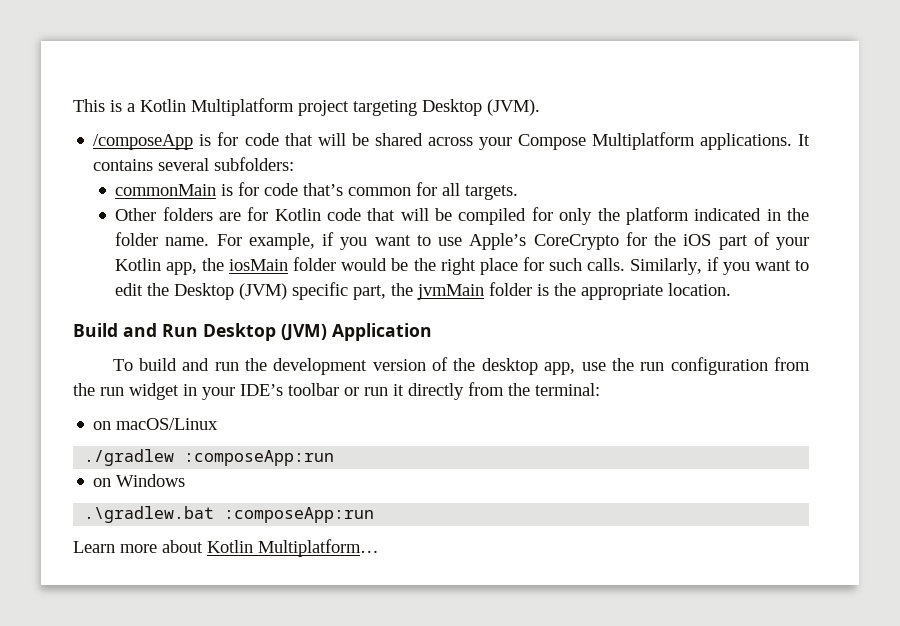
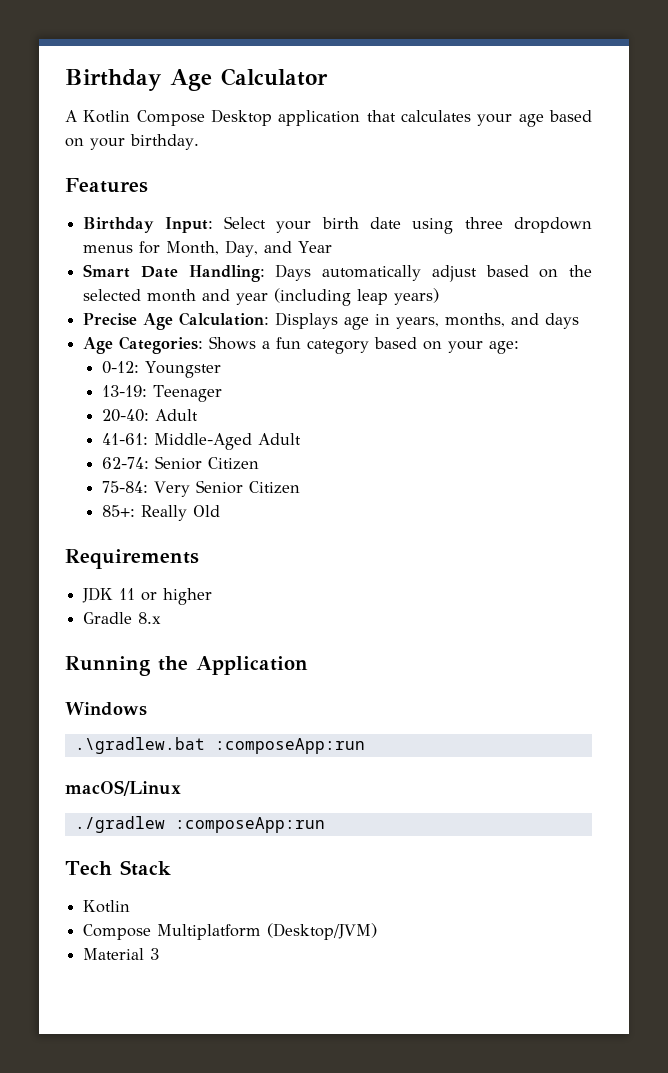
[73,98,540,116] [93,132,810,150] [93,157,295,171] [115,182,519,200] [115,207,809,225] [115,232,809,250] [115,257,809,275] [115,282,732,300] [73,323,432,341] [112,357,810,375] [73,382,600,400] [93,418,219,430] [84,449,335,466] [93,474,186,487] [84,506,375,523] [73,539,379,557] This is a Kotlin Multiplatform project targeting Desktop (JVM). // /composeApp is for code that will be shared across your Compose Multiplatform applications. It contains several subfolders: // commonMain is for code that’s common for all targets. // Other folders are for Kotlin code that will be compiled for only the platform indicated in the folder name. For example, if you want to use Apple’s CoreCrypto for the iOS part of your Kotlin app, the iosMain folder would be the right place for such calls. Similarly, if you want to edit the Desktop (JVM) specific part, the jvmMain folder is the appropriate location. // Build and Run Desktop (JVM) Application // To build and run the development version of the desktop app, use the run configuration from the run widget in your IDE’s toolbar or run it directly from the terminal: // on macOS/Linux // ./gradlew :composeApp:run // on Windows // .\gradlew.bat :composeApp:run // Learn more about Kotlin Multiplatform… -> [65,68,328,91] [65,109,592,127] [65,134,199,150] [65,178,148,193] [83,216,592,234] [83,240,333,257] [83,264,592,282] [83,288,440,306] [83,312,580,330] [83,336,520,354] [102,361,222,378] [102,385,223,402] [102,409,199,422] [102,433,302,450] [102,456,260,470] [102,480,301,497] [102,505,221,521] [65,549,199,569] [82,587,213,605] [83,612,162,624] [65,656,308,676] [65,702,147,716] [74,737,365,754] [65,780,181,796] [74,816,325,833] [65,860,171,876] [83,900,131,913] [83,923,378,940] [83,948,160,960] Birthday Age Calculator // A Kotlin Compose Desktop application that calculates your age based on your birthday. // Features // Birthday Input: Select your birth date using three dropdown menus for Month, Day, and Year // Smart Date Handling: Days automatically adjust based on the selected month and year (including leap years) // Precise Age Calculation: Displays age in years, months, and days // Age Categories: Shows a fun category based on your age: // 0-12: Youngster // 13-19: Teenager // 20-40: Adult // 41-61: Middle-Aged Adult // 62-74: Senior Citizen // 75-84: Very Senior Citizen // 85+: Really Old // Requirements // JDK 11 or higher // Gradle 8.x // Running the Application // Windows // .\gradlew.bat :composeApp:run // macOS/Linux // ./gradlew :composeApp:run // Tech Stack // Kotlin // Compose Multiplatform (Desktop/JVM) // Material 3

